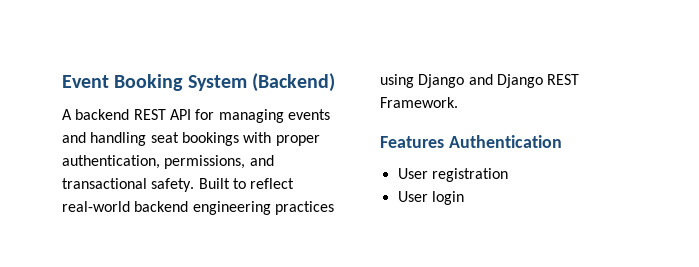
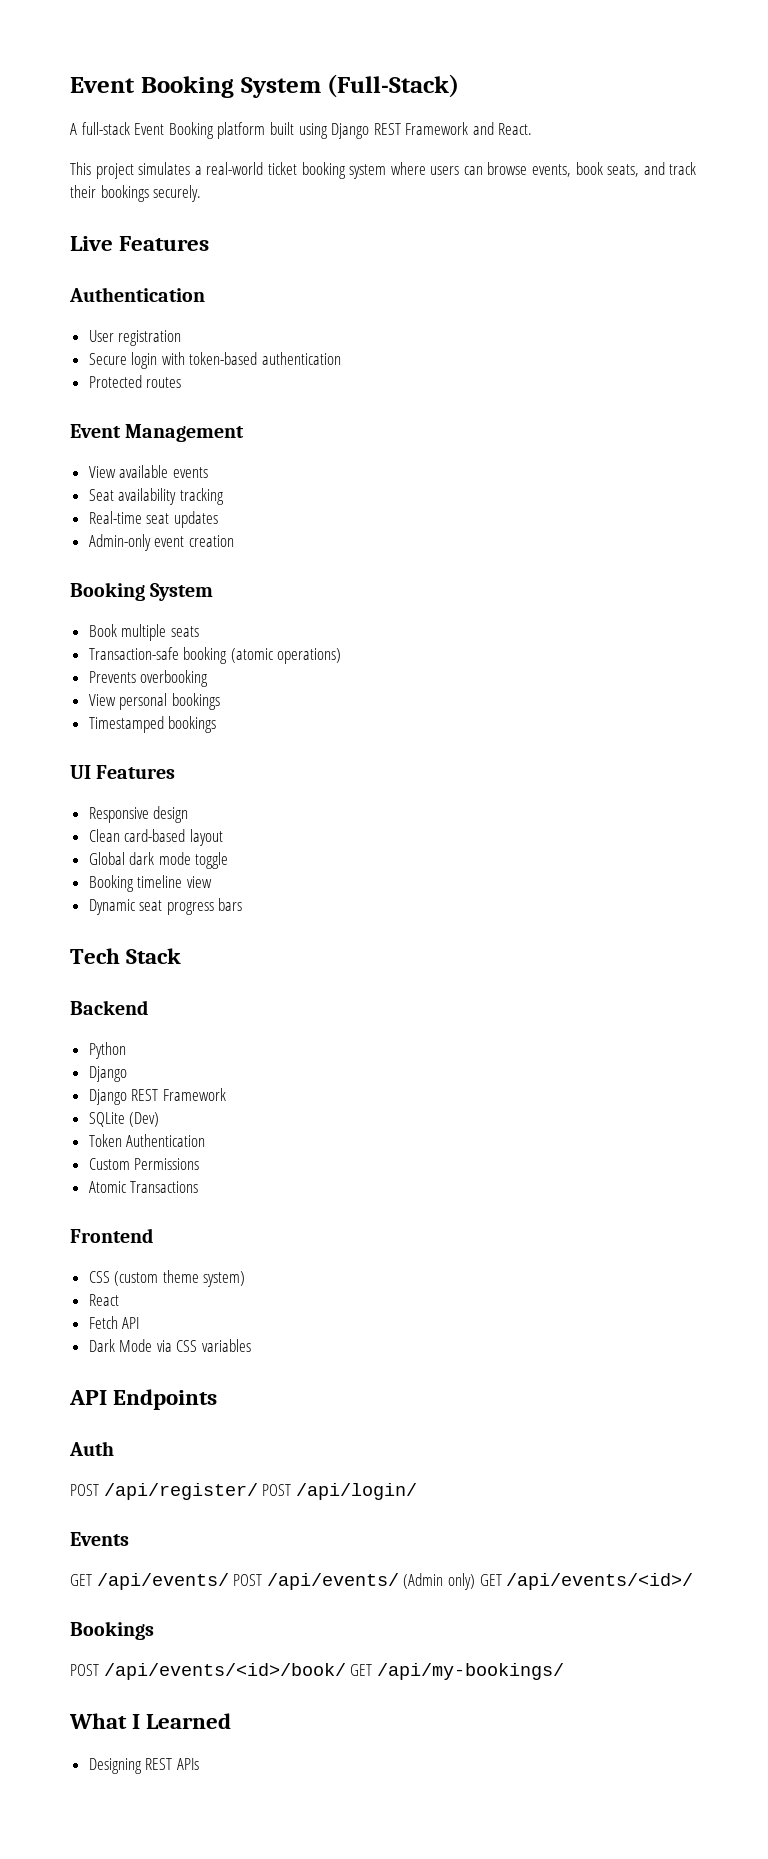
[252,73,336,92] (Backend) -> [327,74,460,98] (Full-Stack)
[75,109,330,123] [62,132,320,146] [62,155,274,169] [62,178,295,192] [62,201,334,215] [380,74,580,88] [380,97,458,108] [380,136,444,148] backend REST API for managing events and handling seat bookings with proper authentication, permissions, and transactional safety. Built to reflect real-world backend engineering practices using Django and Django REST Framework. // Features -> [81,122,533,139] [70,162,697,179] [70,185,202,202] [70,236,210,251] full-stack Event Booking platform built using Django REST Framework and React. // This project simulates a real-world ticket booking system where users can browse events, book seats, and track their bookings securely. // Live Features //
[397,191,464,205] User login -> [88,352,342,369] [88,375,182,388] [70,424,245,442] [88,465,208,478] [88,488,224,505] [88,511,218,528] [88,534,234,551] [70,582,214,601] [88,624,199,641] [88,647,342,664] [88,670,209,687] [88,693,220,710] [88,716,217,733] [70,765,176,779] [88,806,189,823] [88,829,223,846] [88,852,229,869] [88,875,212,892] [88,898,243,915] [70,948,182,964] [70,1000,148,1015] [88,1042,126,1059] [88,1066,127,1082] [88,1088,226,1105] [88,1112,160,1127] [88,1134,206,1147] [88,1158,200,1170] [88,1181,199,1193] [70,1228,153,1243] [88,1270,246,1287] [88,1294,119,1306] [88,1316,140,1329] [88,1339,252,1352] [69,1389,218,1410] [69,1441,114,1456] [70,1483,417,1500] [70,1532,129,1546] [70,1573,694,1590] [70,1621,154,1640] [70,1663,564,1680] [69,1713,232,1729] [88,1758,199,1774] Secure login with token-based authentication // Protected routes // Event Management // View available events // Seat availability tracking // Real-time seat updates // Admin-only event creation // Booking System // Book multiple seats // Transaction-safe booking (atomic operations) // Prevents overbooking // View personal bookings // Timestamped bookings // UI Features // Responsive design // Clean card-based layout // Global dark mode toggle // Booking timeline view // Dynamic seat progress bars // Tech Stack // Backend // Python // Django // Django REST Framework // SQLite (Dev) // Token Authentication // Custom Permissions // Atomic Transactions // Frontend // CSS (custom theme system) // React // Fetch API // Dark Mode via CSS variables // API Endpoints // Auth // POST /api/register/ POST /api/login/ // Events // GET /api/events/ POST /api/events/ (Admin only) GET /api/events/<id>/ // Bookings // POST /api/events/<id>/book/ GET /api/my-bookings/ // What I Learned // Designing REST APIs

